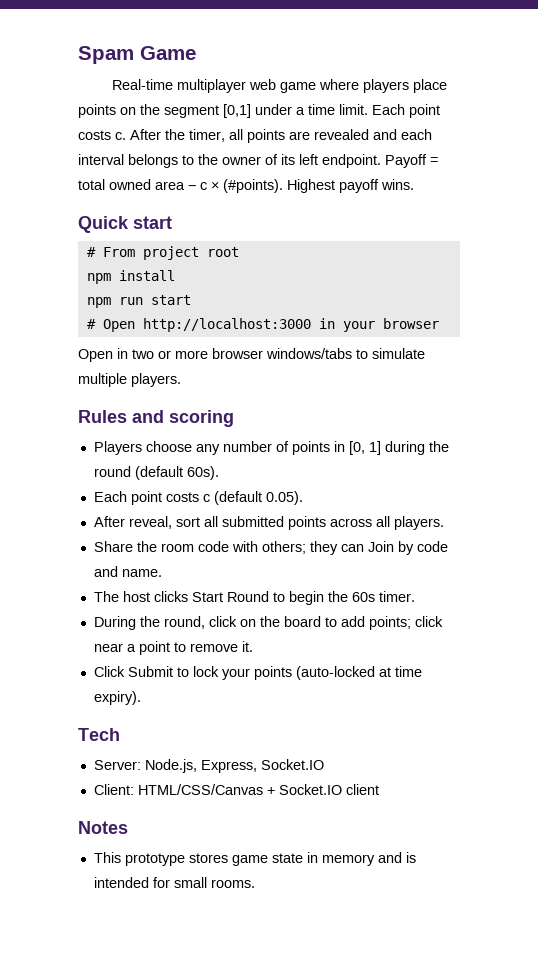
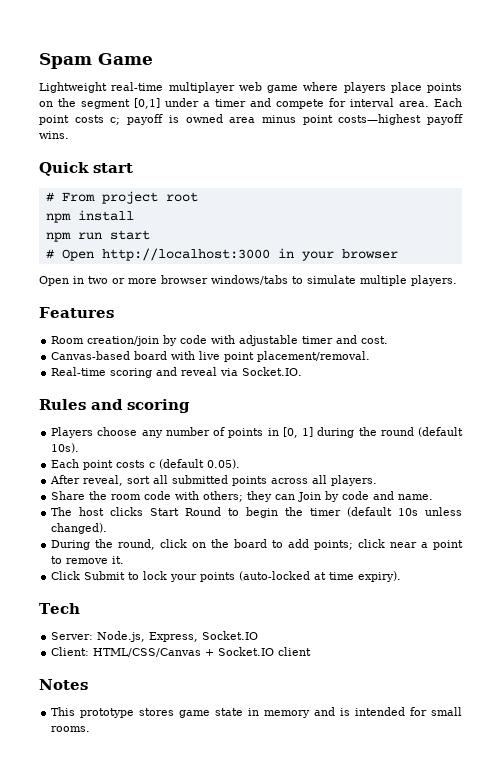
[112,79,174,90] Real-time -> [39,82,164,93] Lightweight real-time
[308,104,440,118] [78,129,432,143] [78,154,438,168] [78,179,335,193] time limit. Each point costs c. After the timer, all points are revealed and each interval belongs to the owner of its left endpoint. Payoff = total owned area − c × (#points). Highest -> [215,98,462,109] [39,114,422,125] timer and compete for interval area. Each point costs c; payoff is owned area minus point costs—highest
(181, 380) none -> [39,307,114,318] [51,335,389,346] [51,351,371,362] [51,367,303,378] // Features // Room creation/join by code with adjustable timer and cost. // Canvas-based board with live point placement/removal. // Real-time scoring and reveal via Socket.IO.
[186,466,219,480] 60s). -> [51,443,80,453] 10s).
[351,591,415,602] 60s timer. -> [310,507,463,517] [51,523,108,534] timer (default 10s unless changed).

